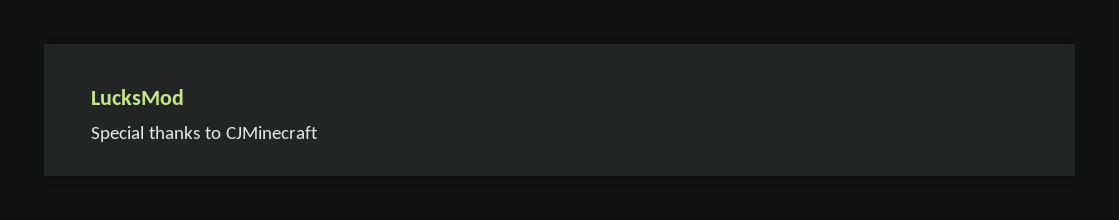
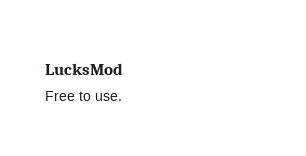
[91,126,318,142] Special thanks to CJMinecraft -> [45,91,122,101] Free to use.

